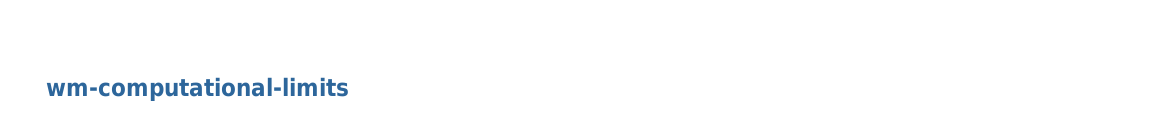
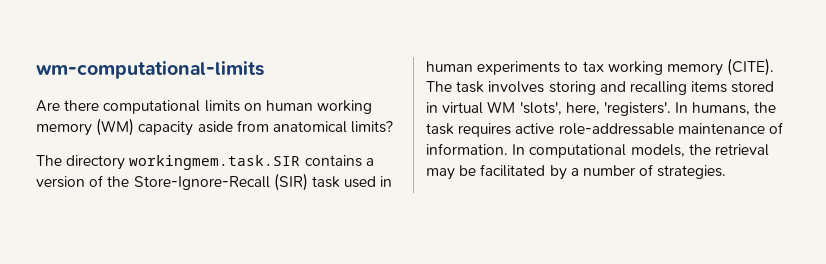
(349, 89) none -> [36,100,373,114] [36,118,394,136] [36,155,374,170] [36,173,393,191] [426,58,775,76] [426,81,775,95] [426,101,777,116] [426,122,783,137] [426,143,769,158] [426,164,727,180] // Are there computational limits on human working memory (WM) capacity aside from anatomical limits? // The directory workingmem.task.SIR contains a version of the Store-Ignore-Recall (SIR) task used in human experiments to tax working memory (CITE). The task involves storing and recalling items stored in virtual WM 'slots', here, 'registers'. In humans, the task requires active role-addressable maintenance of information. In computational models, the retrieval may be facilitated by a number of strategies.

